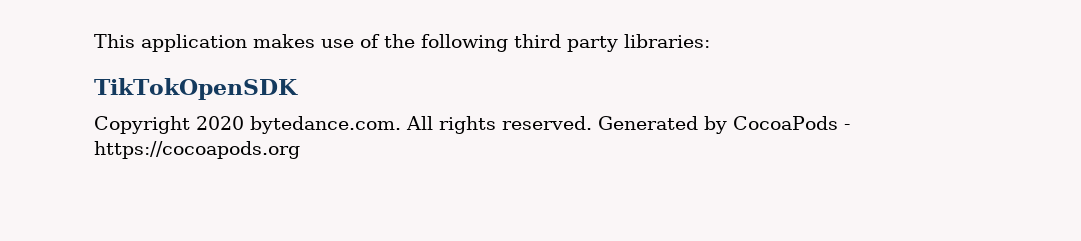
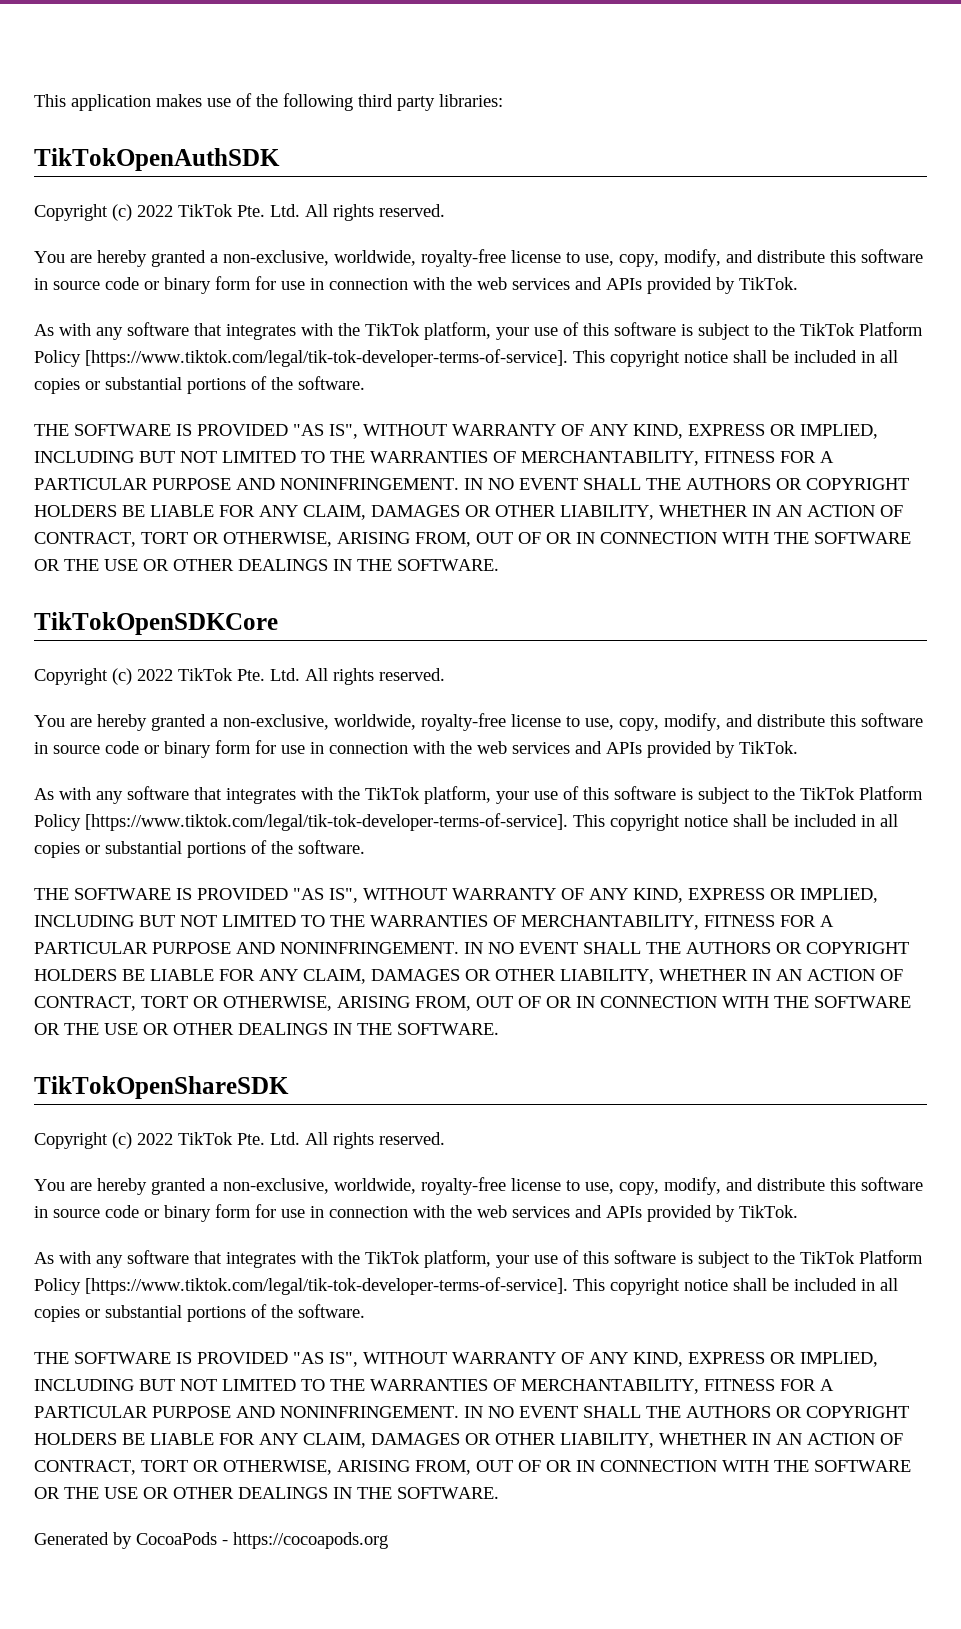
[94,78,298,100] [94,116,592,134] TikTokOpenSDK // Copyright 2020 bytedance.com. All rights reserved. -> [34,148,280,171] [34,204,445,221] [34,249,923,267] [34,276,798,294] [34,322,923,340] [34,349,898,367] [34,376,365,394] [34,424,878,439] [34,451,834,466] [34,478,909,490] [34,505,903,520] [34,532,911,547] [34,559,499,571] [34,612,278,635] [34,668,445,685] [34,713,923,731] [34,740,798,758] [34,786,923,804] [34,813,898,831] [34,840,365,858] [34,888,878,903] [34,915,834,930] [34,942,909,954] [34,969,903,984] [34,996,911,1011] [34,1023,499,1035] [34,1076,289,1099] [34,1132,445,1149] [34,1177,923,1195] [34,1204,798,1222] [34,1250,923,1268] [34,1277,898,1295] [34,1304,365,1322] [34,1352,878,1367] [34,1379,834,1394] [34,1406,909,1418] [34,1433,903,1448] [34,1460,911,1475] [34,1487,499,1499] TikTokOpenAuthSDK // Copyright (c) 2022 TikTok Pte. Ltd. All rights reserved. // You are hereby granted a non-exclusive, worldwide, royalty-free license to use, copy, modify, and distribute this software in source code or binary form for use in connection with the web services and APIs provided by TikTok. // As with any software that integrates with the TikTok platform, your use of this software is subject to the TikTok Platform Policy [https://www.tiktok.com/legal/tik-tok-developer-terms-of-service]. This copyright notice shall be included in all copies or substantial portions of the software. // THE SOFTWARE IS PROVIDED "AS IS", WITHOUT WARRANTY OF ANY KIND, EXPRESS OR IMPLIED, INCLUDING BUT NOT LIMITED TO THE WARRANTIES OF MERCHANTABILITY, FITNESS FOR A PARTICULAR PURPOSE AND NONINFRINGEMENT. IN NO EVENT SHALL THE AUTHORS OR COPYRIGHT HOLDERS BE LIABLE FOR ANY CLAIM, DAMAGES OR OTHER LIABILITY, WHETHER IN AN ACTION OF CONTRACT, TORT OR OTHERWISE, ARISING FROM, OUT OF OR IN CONNECTION WITH THE SOFTWARE OR THE USE OR OTHER DEALINGS IN THE SOFTWARE. // TikTokOpenSDKCore // Copyright (c) 2022 TikTok Pte. Ltd. All rights reserved. // You are hereby granted a non-exclusive, worldwide, royalty-free license to use, copy, modify, and distribute this software in source code or binary form for use in connection with the web services and APIs provided by TikTok. // As with any software that integrates with the TikTok platform, your use of this software is subject to the TikTok Platform Policy [https://www.tiktok.com/legal/tik-tok-developer-terms-of-service]. This copyright notice shall be included in all copies or substantial portions of the software. // THE SOFTWARE IS PROVIDED "AS IS", WITHOUT WARRANTY OF ANY KIND, EXPRESS OR IMPLIED, INCLUDING BUT NOT LIMITED TO THE WARRANTIES OF MERCHANTABILITY, FITNESS FOR A PARTICULAR PURPOSE AND NONINFRINGEMENT. IN NO EVENT SHALL THE AUTHORS OR COPYRIGHT HOLDERS BE LIABLE FOR ANY CLAIM, DAMAGES OR OTHER LIABILITY, WHETHER IN AN ACTION OF CONTRACT, TORT OR OTHERWISE, ARISING FROM, OUT OF OR IN CONNECTION WITH THE SOFTWARE OR THE USE OR OTHER DEALINGS IN THE SOFTWARE. // TikTokOpenShareSDK // Copyright (c) 2022 TikTok Pte. Ltd. All rights reserved. // You are hereby granted a non-exclusive, worldwide, royalty-free license to use, copy, modify, and distribute this software in source code or binary form for use in connection with the web services and APIs provided by TikTok. // As with any software that integrates with the TikTok platform, your use of this software is subject to the TikTok Platform Policy [https://www.tiktok.com/legal/tik-tok-developer-terms-of-service]. This copyright notice shall be included in all copies or substantial portions of the software. // THE SOFTWARE IS PROVIDED "AS IS", WITHOUT WARRANTY OF ANY KIND, EXPRESS OR IMPLIED, INCLUDING BUT NOT LIMITED TO THE WARRANTIES OF MERCHANTABILITY, FITNESS FOR A PARTICULAR PURPOSE AND NONINFRINGEMENT. IN NO EVENT SHALL THE AUTHORS OR COPYRIGHT HOLDERS BE LIABLE FOR ANY CLAIM, DAMAGES OR OTHER LIABILITY, WHETHER IN AN ACTION OF CONTRACT, TORT OR OTHERWISE, ARISING FROM, OUT OF OR IN CONNECTION WITH THE SOFTWARE OR THE USE OR OTHER DEALINGS IN THE SOFTWARE. //

